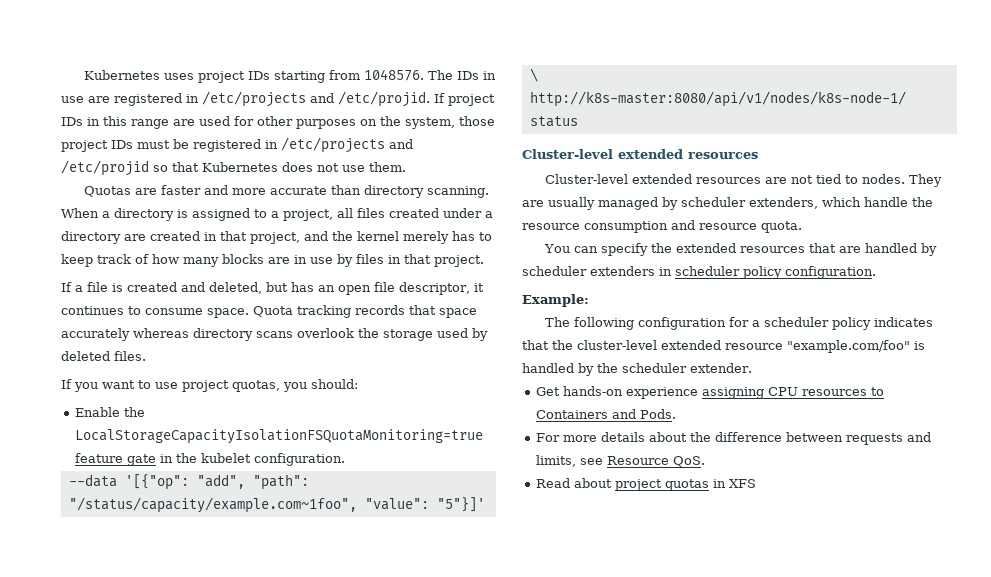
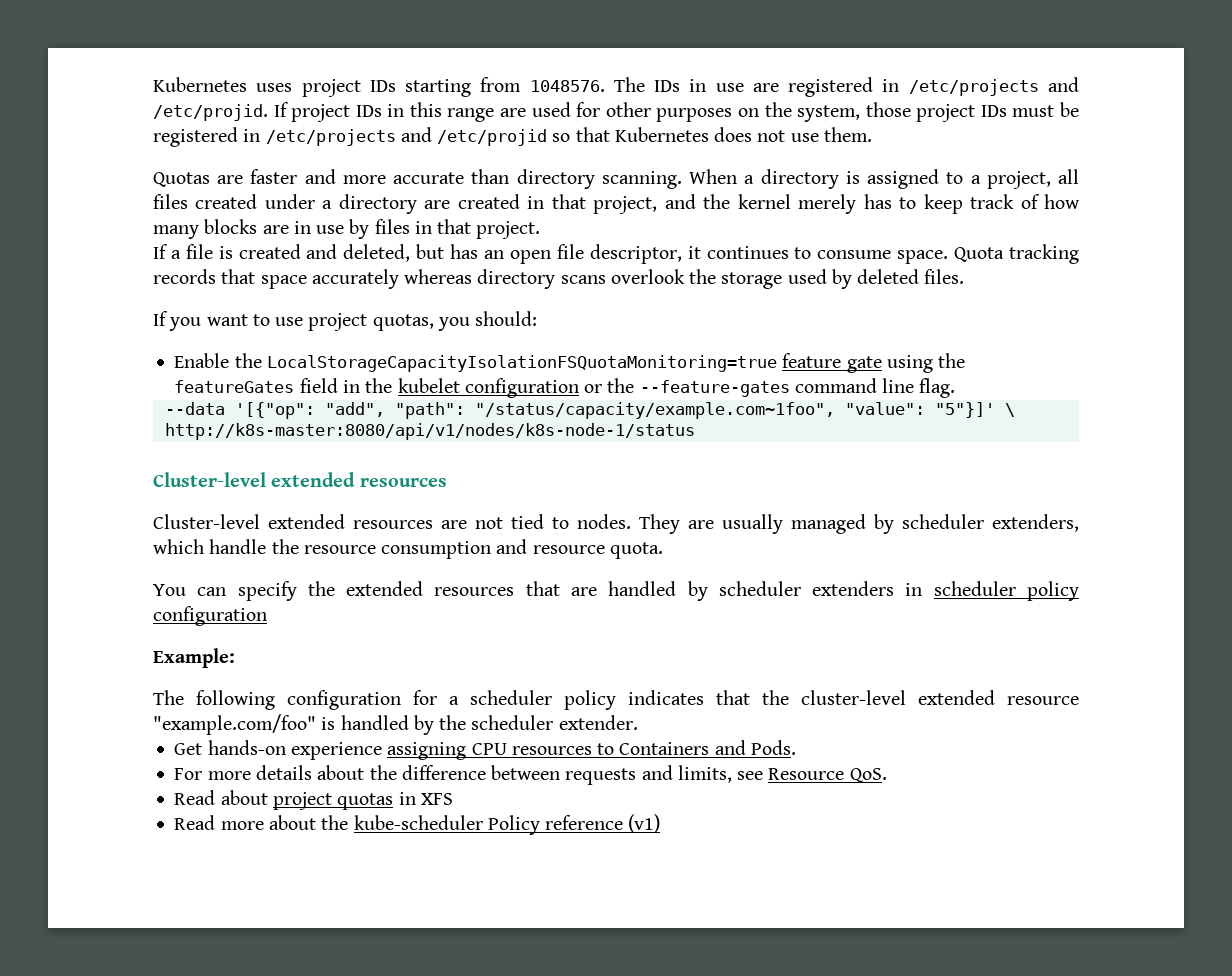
[160,453,346,466] in the kubelet configuration. -> [886,353,966,373] [174,378,956,398] using the featureGates field in the kubelet configuration or the --feature-gates command line flag.
[785,266,876,279] configuration. -> [153,606,267,626] configuration
(757, 483) none -> [174,814,661,835] // Read more about the kube-scheduler Policy reference (v1)

